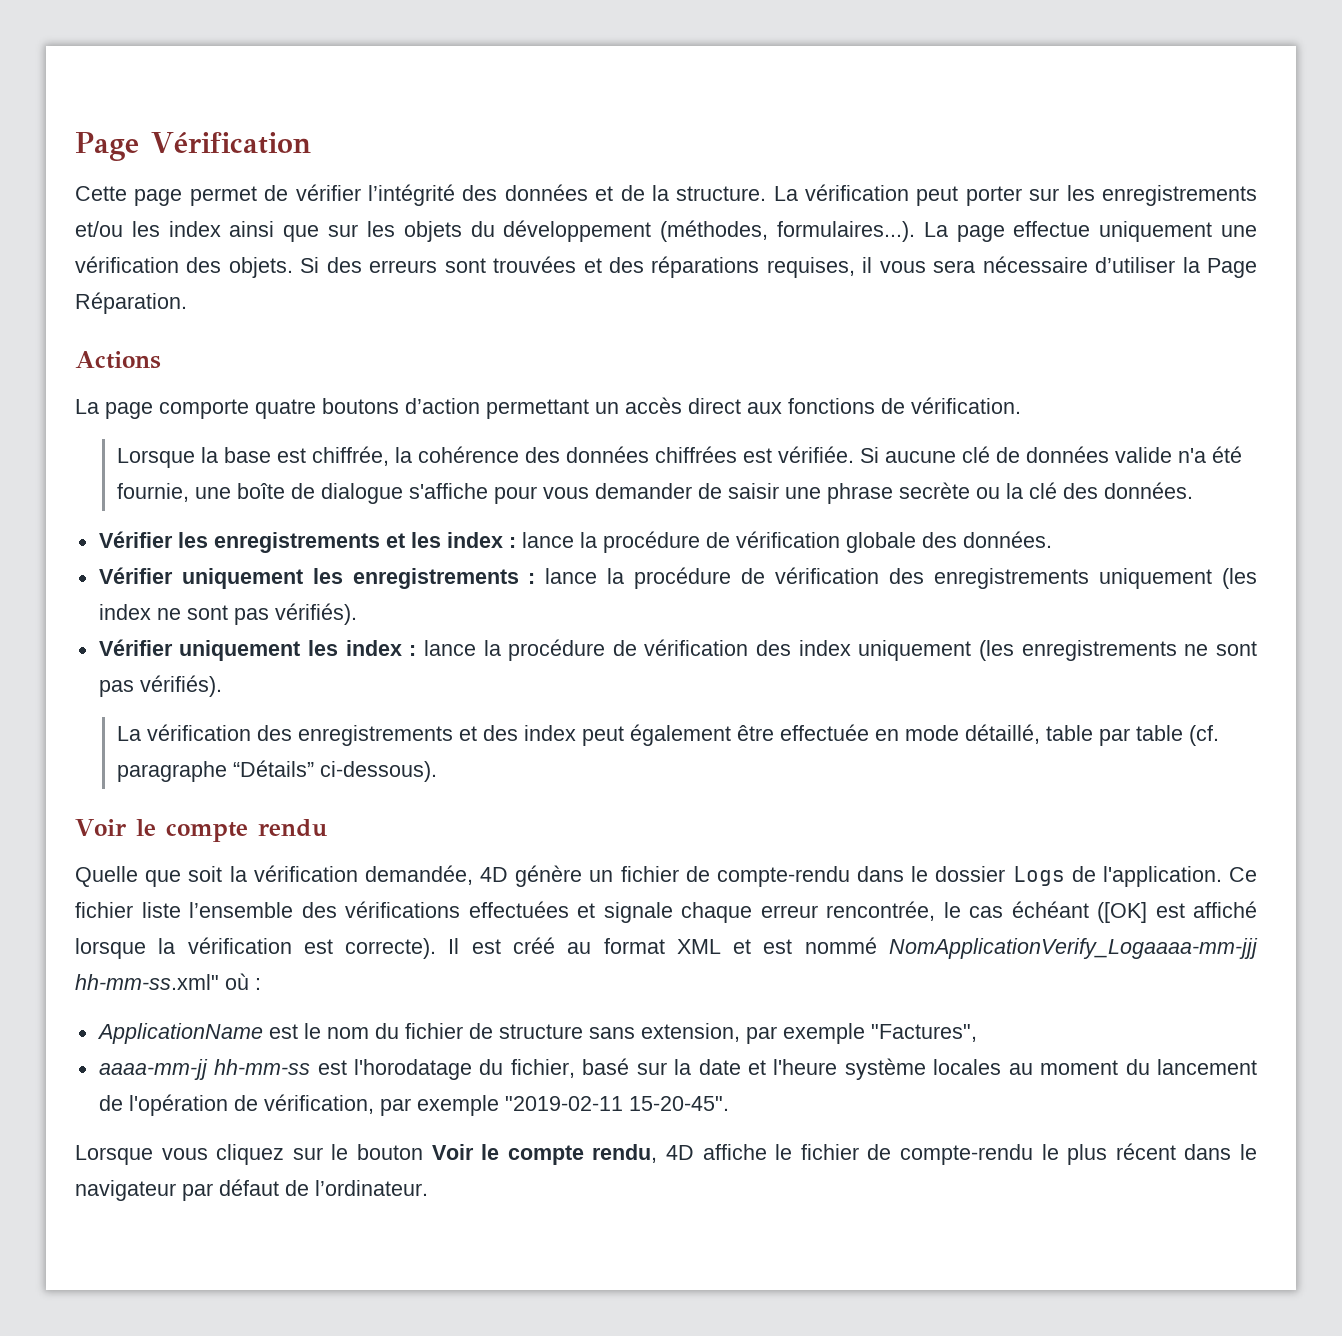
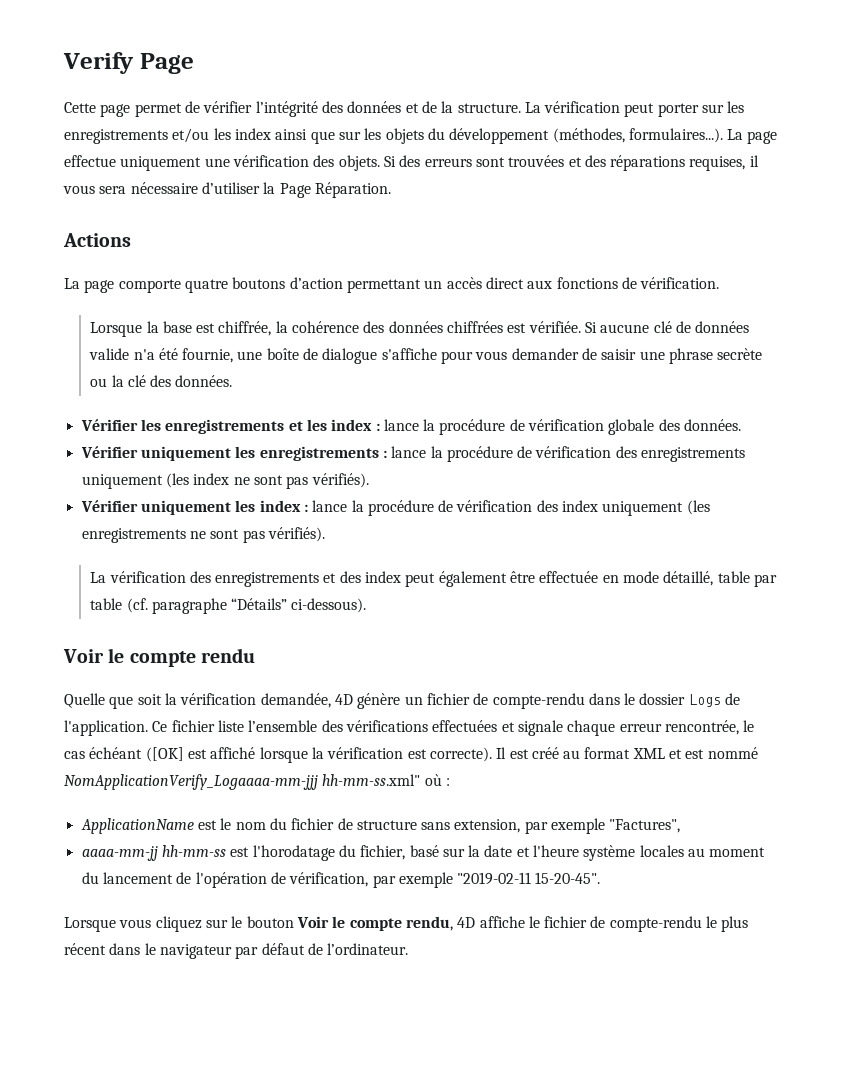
[75,132,311,161] Page Vérification -> [63,52,194,74] Verify Page

